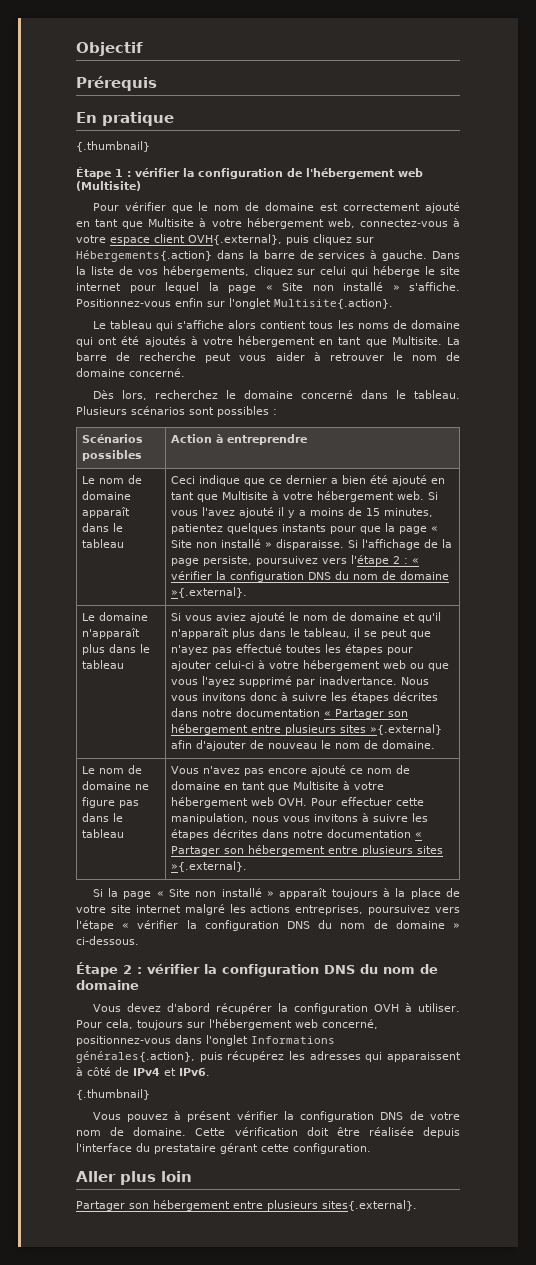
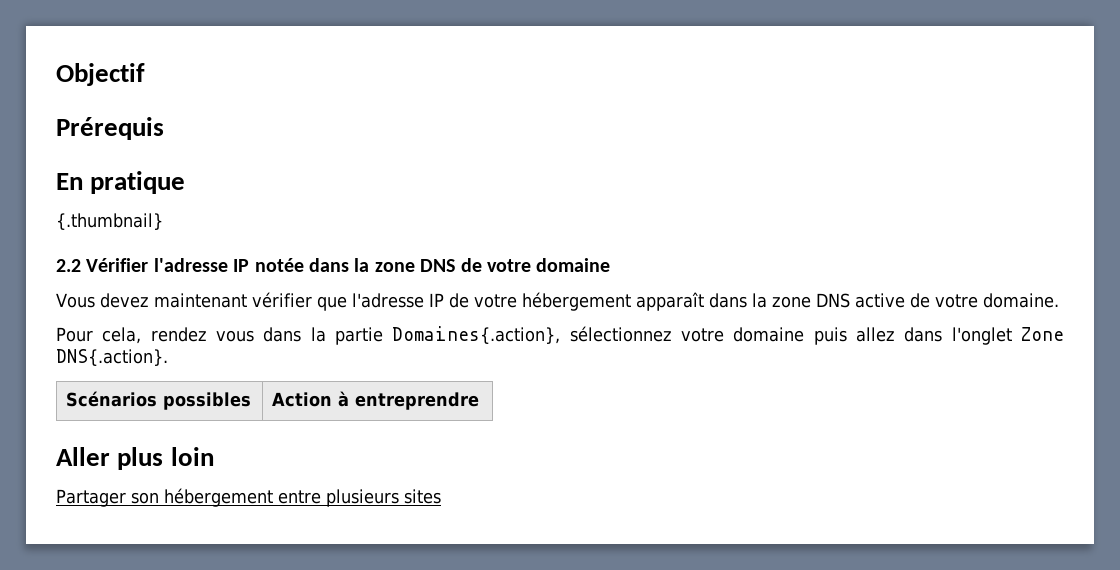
[76,167,423,179] [76,181,141,191] [92,202,460,213] [76,218,460,229] [76,234,374,245] [76,250,460,262] [76,266,461,277] [76,282,460,293] [76,298,393,309] [92,320,460,331] [76,336,461,347] [76,352,461,363] [76,368,185,377] [92,390,460,400] [76,406,277,417] Étape 1 : vérifier la configuration de l'hébergement web (Multisite) // Pour vérifier que le nom de domaine est correctement ajouté en tant que Multisite à votre hébergement web, connectez-vous à votre espace client OVH{.external}, puis cliquez sur Hébergements{.action} dans la barre de services à gauche. Dans la liste de vos hébergements, cliquez sur celui qui héberge le site internet pour lequel la page « Site non installé » s'affiche. Positionnez-vous enfin sur l'onglet Multisite{.action}. // Le tableau qui s'affiche alors contient tous les noms de domaine qui ont été ajoutés à votre hébergement en tant que Multisite. La barre de recherche peut vous aider à retrouver le nom de domaine concerné. // Dès lors, recherchez le domaine concerné dans le tableau. Plusieurs scénarios sont possibles : -> [56,258,611,272] [56,292,1059,311] [56,326,1065,345] [56,349,168,366] 2.2 Vérifier l'adresse IP notée dans la zone DNS de votre domaine // Vous devez maintenant vérifier que l'adresse IP de votre hébergement apparaît dans la zone DNS active de votre domaine. // Pour cela, rendez vous dans la partie Domaines{.action}, sélectionnez votre domaine puis allez dans l'onglet Zone DNS{.action}.
[82,475,143,484] [82,491,132,500] [82,507,131,518] [82,523,124,532] [82,539,125,548] [171,475,446,486] [171,491,439,502] [171,507,434,518] [171,523,439,534] [171,539,453,550] [171,555,420,566] [171,571,450,582] [171,587,248,598] [82,612,149,621] [82,628,141,639] [82,644,151,655] [82,660,125,669] [171,612,442,623] [171,628,432,639] [171,644,414,655] [171,660,450,671] [171,676,430,687] [171,692,439,703] [171,708,409,719] [171,724,443,735] [171,740,436,751] [82,765,143,774] [82,781,150,790] [82,797,140,808] [82,813,124,822] [82,829,125,838] [171,765,411,776] [171,781,385,792] [171,797,425,808] [171,813,429,824] [171,829,423,840] [171,845,444,856] [171,861,248,872] [92,888,461,899] [76,904,460,915] [76,920,460,931] [76,936,139,945] [76,962,438,977] [76,980,139,990] [92,1003,460,1014] [76,1019,378,1030] [76,1035,335,1046] [76,1051,461,1063] [76,1067,210,1076] [76,1089,150,1100] [92,1111,460,1122] [76,1127,460,1138] [76,1143,371,1154] // Le nom de domaine apparaît dans le tableau | Ceci indique que ce dernier a bien été ajouté en tant que Multisite à votre hébergement web. Si vous l'avez ajouté il y a moins de 15 minutes, patientez quelques instants pour que la page « Site non installé » disparaisse. Si l'affichage de la page persiste, poursuivez vers l'étape 2 : « vérifier la configuration DNS du nom de domaine »{.external}. // Le domaine n'apparaît plus dans le tableau | Si vous aviez ajouté le nom de domaine et qu'il n'apparaît plus dans le tableau, il se peut que n'ayez pas effectué toutes les étapes pour ajouter celui-ci à votre hébergement web ou que vous l'ayez supprimé par inadvertance. Nous vous invitons donc à suivre les étapes décrites dans notre documentation « Partager son hébergement entre plusieurs sites »{.external} afin d'ajouter de nouveau le nom de domaine. // Le nom de domaine ne figure pas dans le tableau | Vous n'avez pas encore ajouté ce nom de domaine en tant que Multisite à votre hébergement web OVH. Pour effectuer cette manipulation, nous vous invitons à suivre les étapes décrites dans notre documentation « Partager son hébergement entre plusieurs sites »{.external}. // Si la page « Site non installé » apparaît toujours à la place de votre site internet malgré les actions entreprises, poursuivez vers l'étape « vérifier la configuration DNS du nom de domaine » ci-dessous. // Étape 2 : vérifier la configuration DNS du nom de domaine // Vous devez d'abord récupérer la configuration OVH à utiliser. Pour cela, toujours sur l'hébergement web concerné, positionnez-vous dans l'onglet Informations générales{.action}, puis récupérez les adresses qui apparaissent à côté de IPv4 et IPv6. // {.thumbnail} // Vous pouvez à présent vérifier la configuration DNS de votre nom de domaine. Cette vérification doit être réalisée depuis l'interface du prestataire gérant cette configuration. -> (480, 401) none
[322,1200,417,1211] sites{.external}. -> [403,489,441,504] sites

